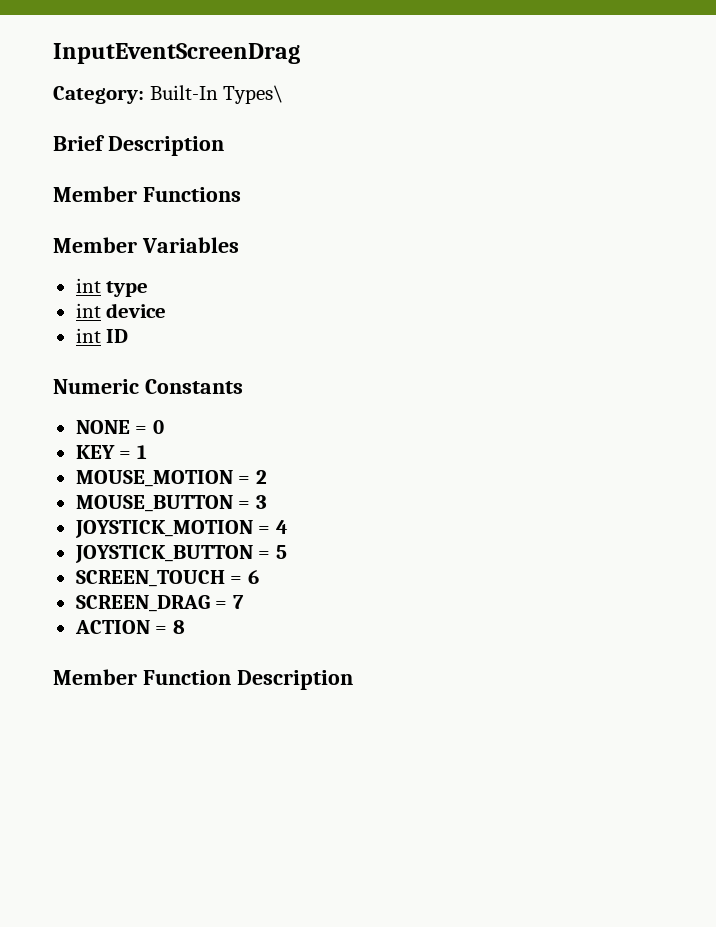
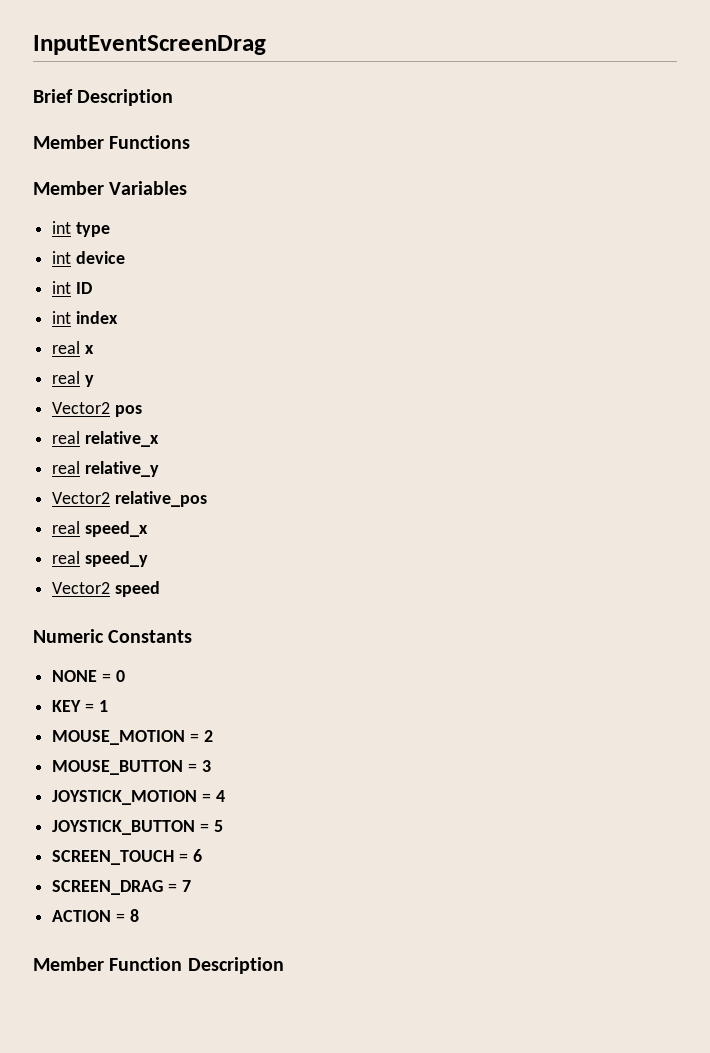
[53,85,284,104] // Category: Built-In Types\ -> (266, 45) none
(129, 336) none -> [52,311,118,324] [52,341,94,354] [52,371,94,387] [52,402,142,417] [52,431,159,447] [52,461,159,477] [52,491,207,507] [52,521,148,537] [52,551,148,567] [52,581,160,597] // int index // real x // real y // Vector2 pos // real relative_x // real relative_y // Vector2 relative_pos // real speed_x // real speed_y // Vector2 speed

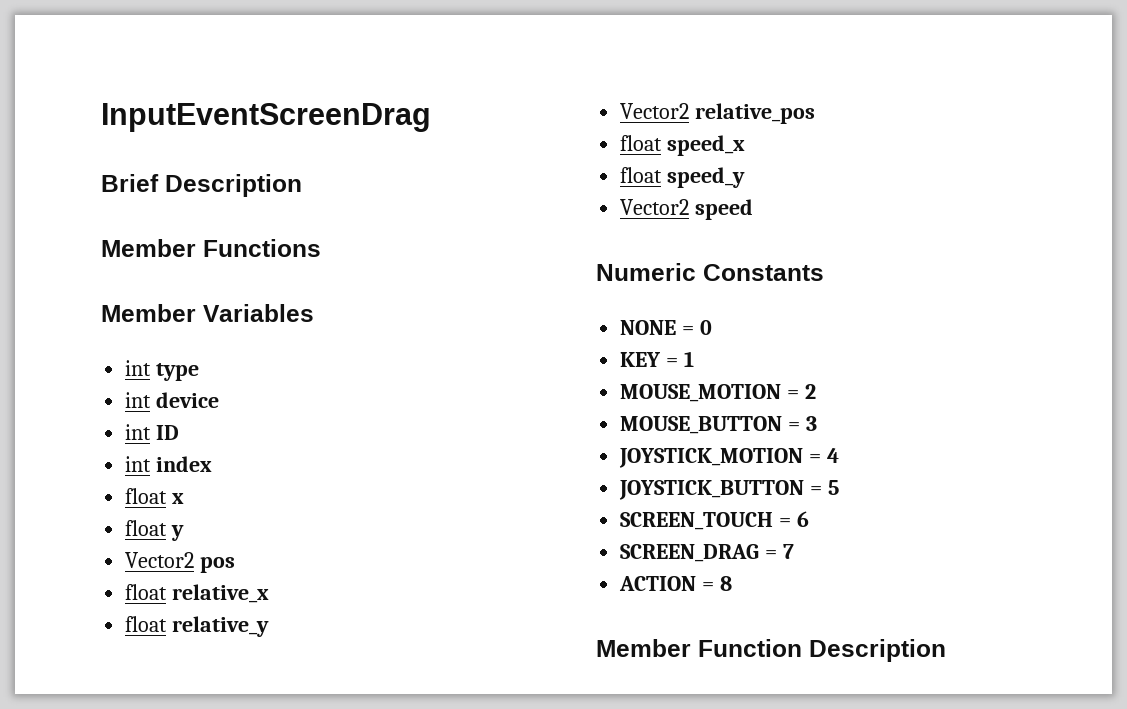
[52,341,81,354] real -> [125,488,168,504] float
[52,371,81,384] real -> [125,520,168,536] float
[52,431,81,444] real -> [125,584,168,600] float
[52,461,81,474] real -> [125,616,168,632] float
[52,521,81,534] real -> [620,135,663,151] float
[52,551,81,564] real -> [620,167,663,183] float

